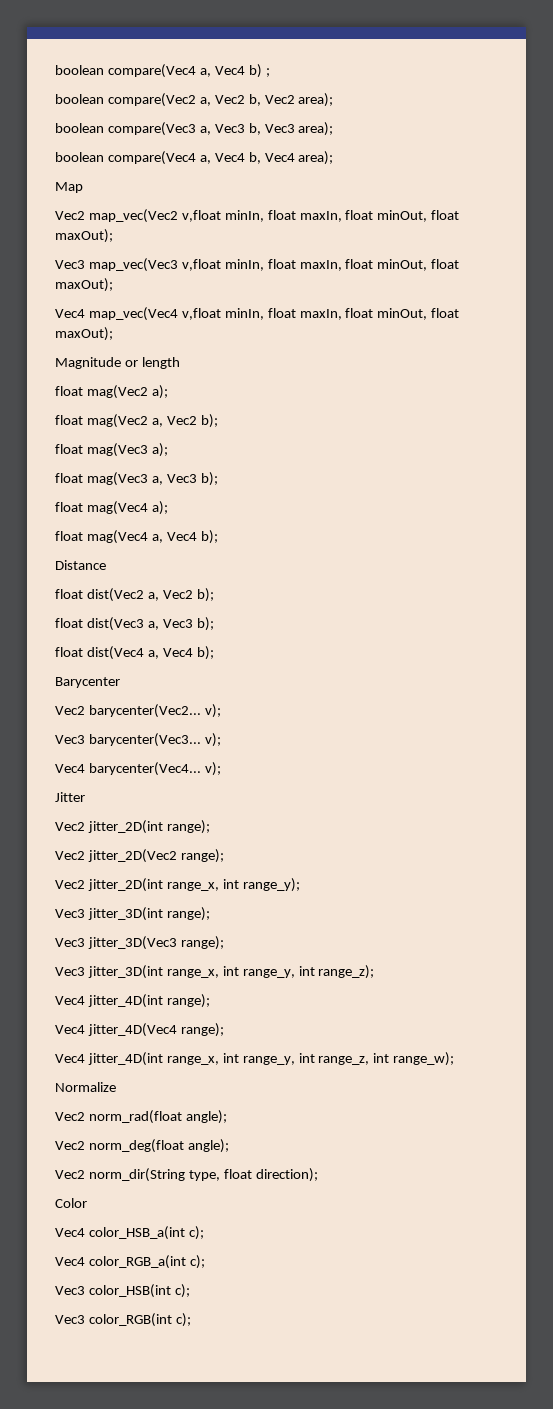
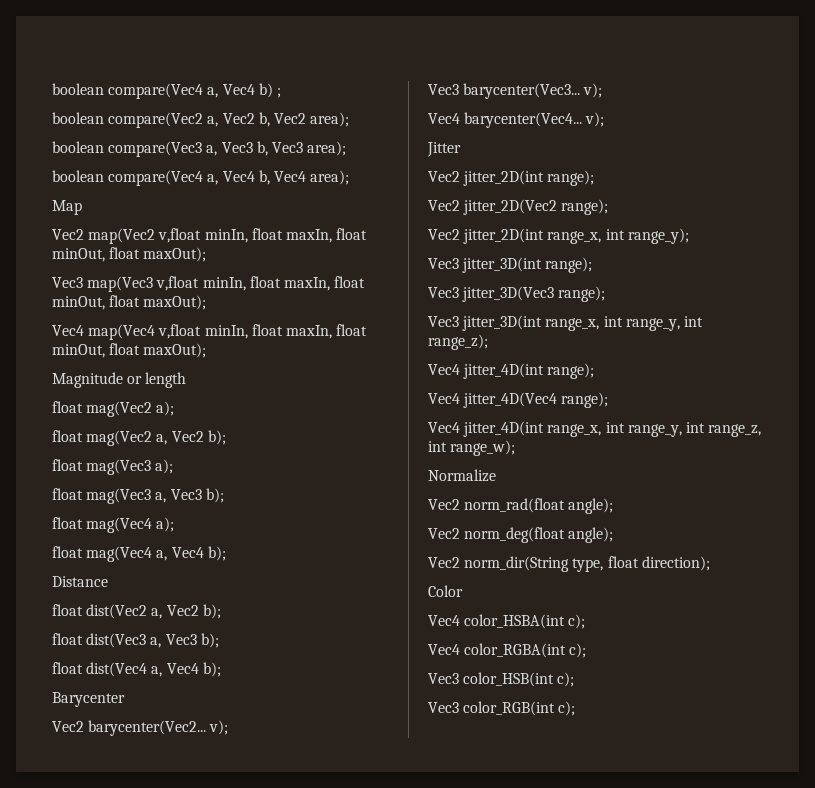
[88,209,178,223] map_vec(Vec2 -> [88,228,156,244] map(Vec2
[88,258,178,272] map_vec(Vec3 -> [87,276,154,292] map(Vec3
[88,307,178,321] map_vec(Vec4 -> [88,324,156,340] map(Vec4
[88,1226,185,1240] color_HSB_a(int -> [464,614,566,629] color_HSBA(int
[88,1255,186,1269] color_RGB_a(int -> [464,643,567,658] color_RGBA(int

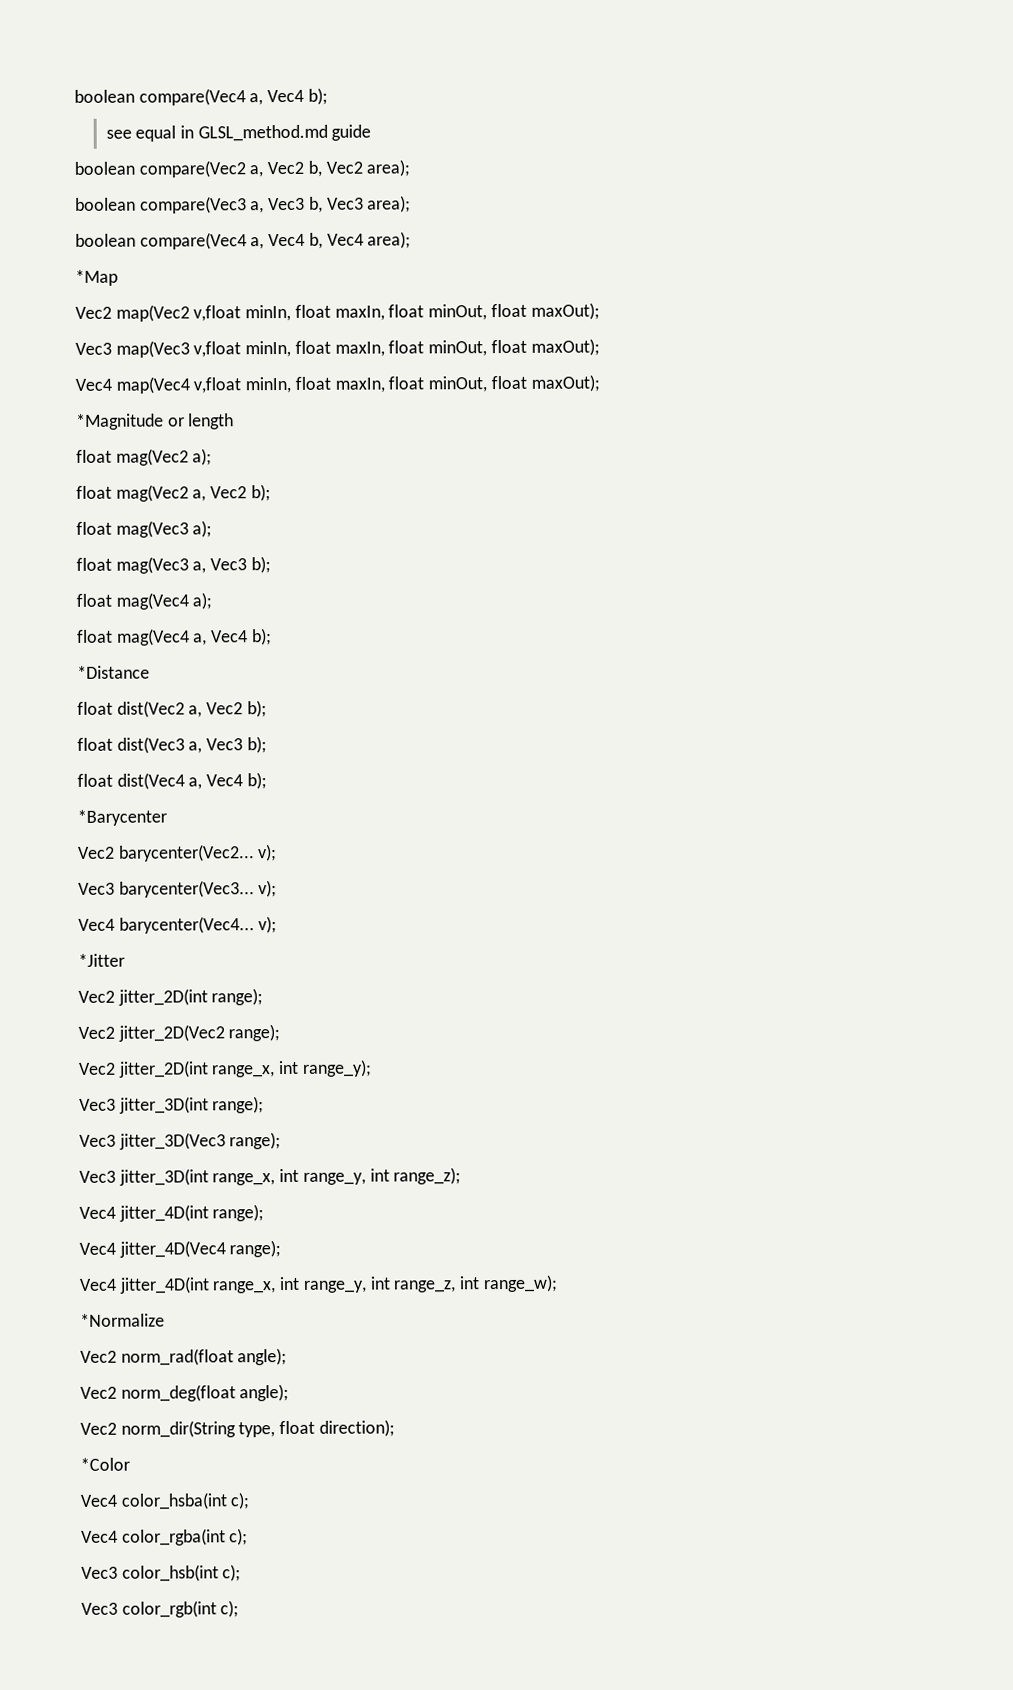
[52,83,281,99] boolean compare(Vec4 a, Vec4 b) ; -> [74,87,328,106] [105,124,372,142] boolean compare(Vec4 a, Vec4 b); // see equal in GLSL_method.md guide
[52,200,82,215] Map -> [75,269,118,286] *Map
[52,372,123,388] Magnitude -> [76,413,164,430] *Magnitude
[52,576,108,587] Distance -> [77,665,150,679] *Distance
[52,692,125,707] Barycenter -> [77,809,167,826] *Barycenter
[427,142,461,157] Jitter -> [78,953,125,967] *Jitter
[428,469,496,482] Normalize -> [80,1313,165,1327] *Normalize
[428,585,463,597] [428,614,566,629] Color // Vec4 color_HSBA(int -> [80,1457,130,1471] [80,1492,228,1510] *Color // Vec4 color_hsba(int
[464,643,587,658] [428,672,575,687] [428,701,556,716] color_RGBA(int c); // Vec3 color_HSB(int c); // Vec3 color_RGB(int -> [121,1528,249,1546] [81,1564,242,1582] [81,1600,217,1618] color_rgba(int c); // Vec3 color_hsb(int c); // Vec3 color_rgb(int

